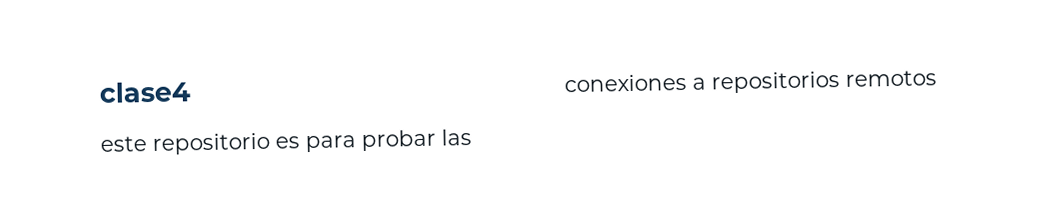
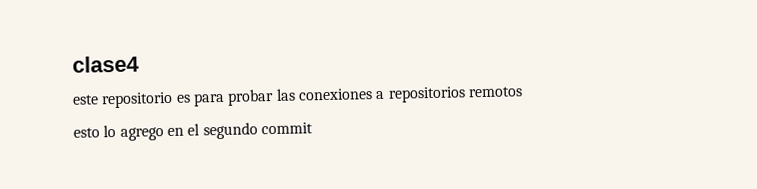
(937, 78) none -> [73,122,313,141] // esto lo agrego en el segundo commit

